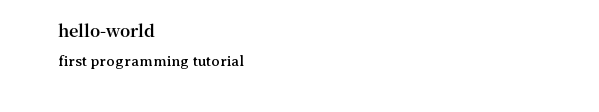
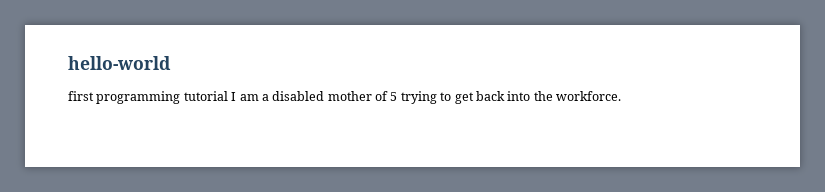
(245, 60) none -> [231,91,621,104] I am a disabled mother of 5 trying to get back into the workforce.

